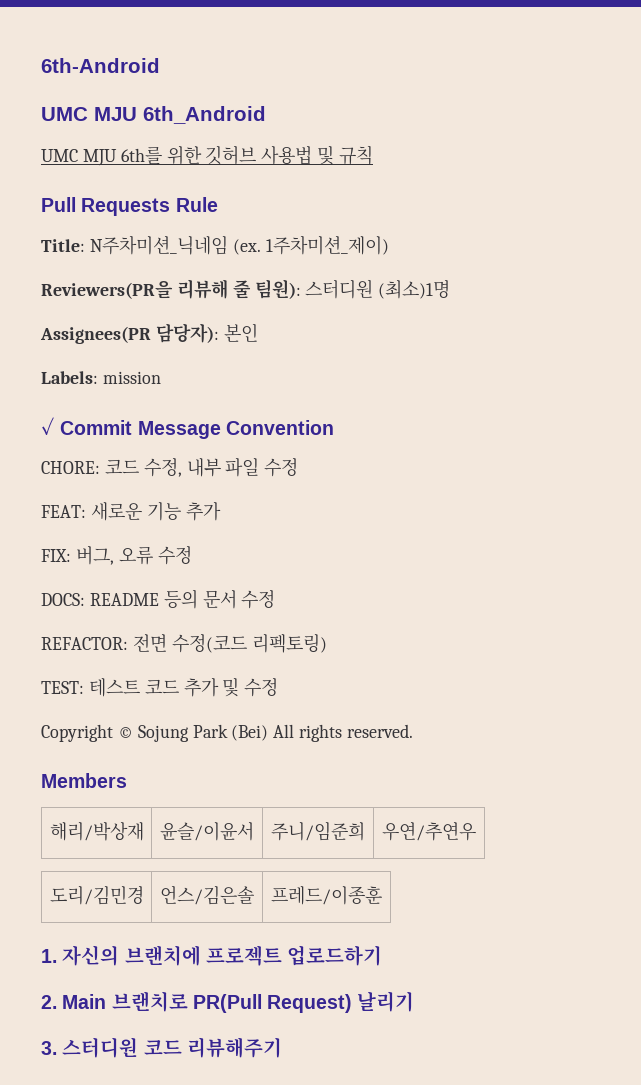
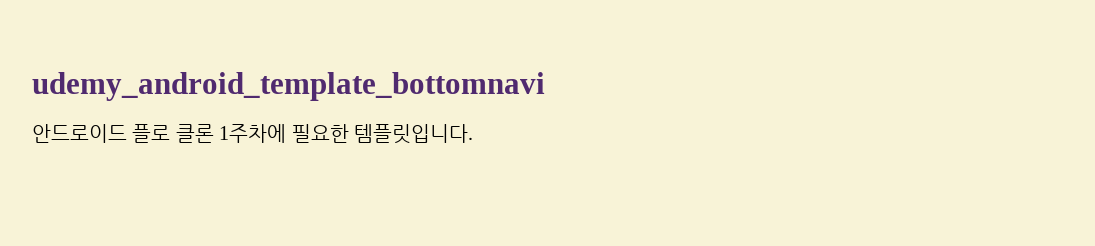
[41,58,160,73] [41,106,266,124] [41,145,374,166] [41,197,218,216] [41,235,389,255] [41,279,451,299] [40,323,258,344] [41,371,161,384] [41,417,334,439] [41,457,299,477] [41,502,221,521] [41,546,192,565] [41,589,276,609] [41,634,327,653] [41,678,279,697] [41,724,414,742] [41,773,127,788] [49,822,144,841] [160,822,254,841] [271,822,365,841] [382,822,476,841] [49,886,144,905] [160,885,254,905] [271,886,382,905] [41,945,383,966] [41,991,415,1013] [41,1037,282,1058] 6th-Android // UMC MJU 6th_Android // UMC MJU 6th를 위한 깃허브 사용법 및 규칙 // Pull Requests Rule // Title: N주차미션_닉네임 (ex. 1주차미션_제이) // Reviewers(PR을 리뷰해 줄 팀원): 스터디원 (최소)1명 // Assignees(PR 담당자): 본인 // Labels: mission // ✓ Commit Message Convention // CHORE: 코드 수정, 내부 파일 수정 // FEAT: 새로운 기능 추가 // FIX: 버그, 오류 수정 // DOCS: README 등의 문서 수정 // REFACTOR: 전면 수정(코드 리펙토링) // TEST: 테스트 코드 추가 및 수정 // Copyright © Sojung Park (Bei) All rights reserved. // Members // 해리/박상재 | 윤슬/이윤서 | 주니/임준희 | 우연/추연우 // 도리/김민경 | 언스/김은솔 | 프레드/이종훈 // 1. 자신의 브랜치에 프로젝트 업로드하기 // 2. Main 브랜치로 PR(Pull Request) 날리기 // 3. 스터디원 코드 리뷰해주기 -> [32,72,545,101] [32,124,473,144] udemy_android_template_bottomnavi // 안드로이드 플로 클론 1주차에 필요한 템플릿입니다.

